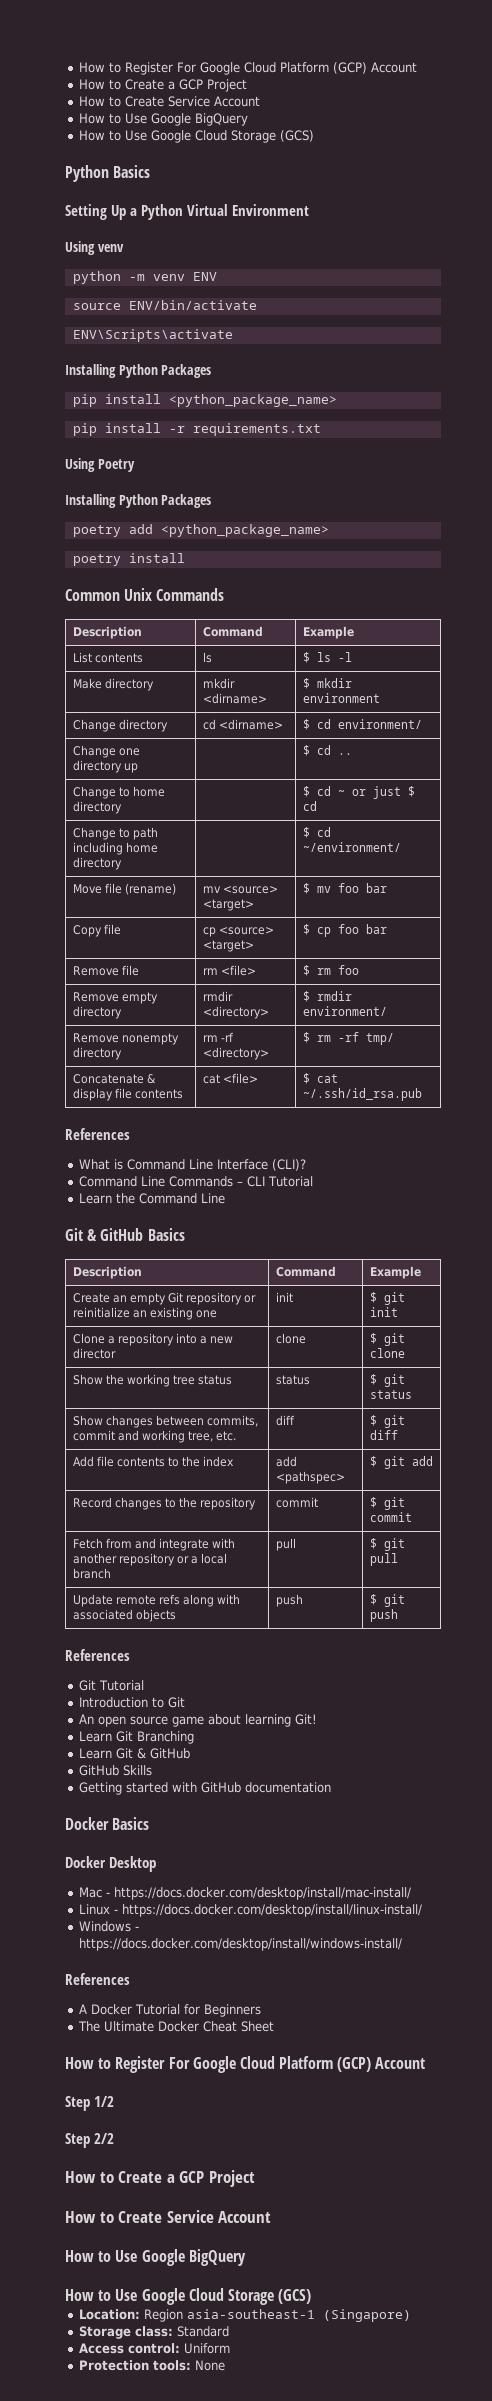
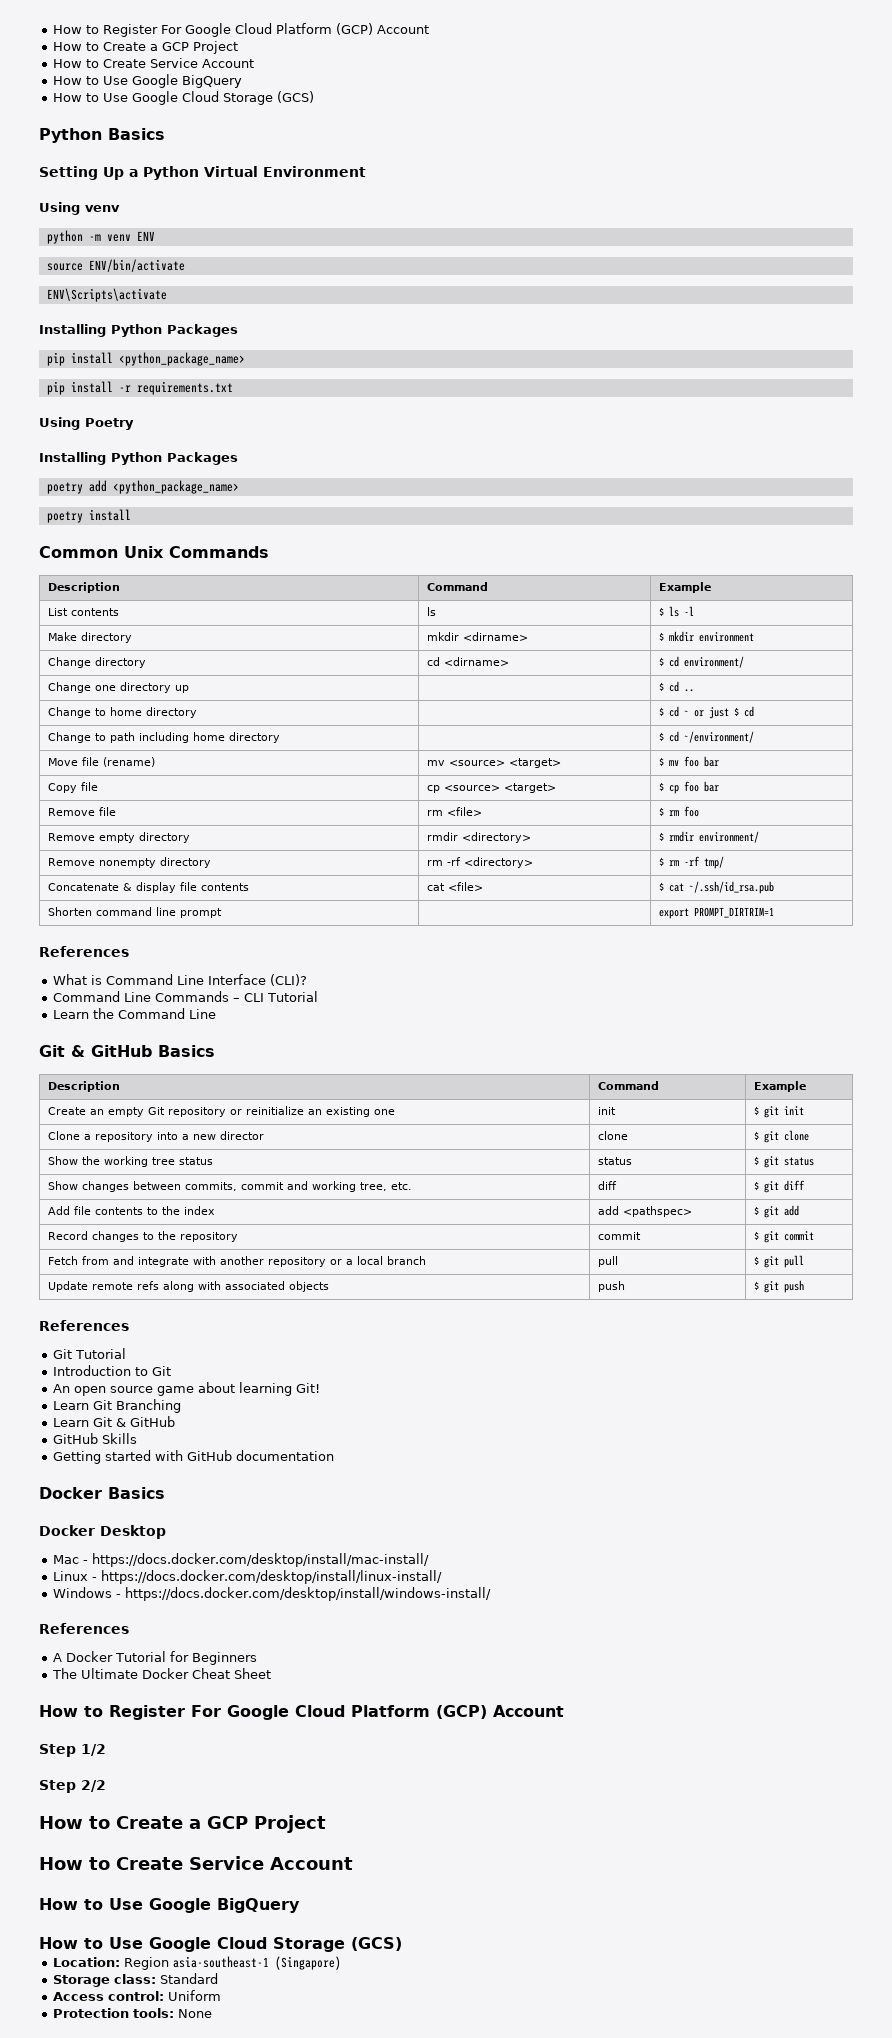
(422, 1094) none -> [47,907,222,918] [658,907,774,919] // Shorten command line prompt | | export PROMPT_DIRTRIM=1

